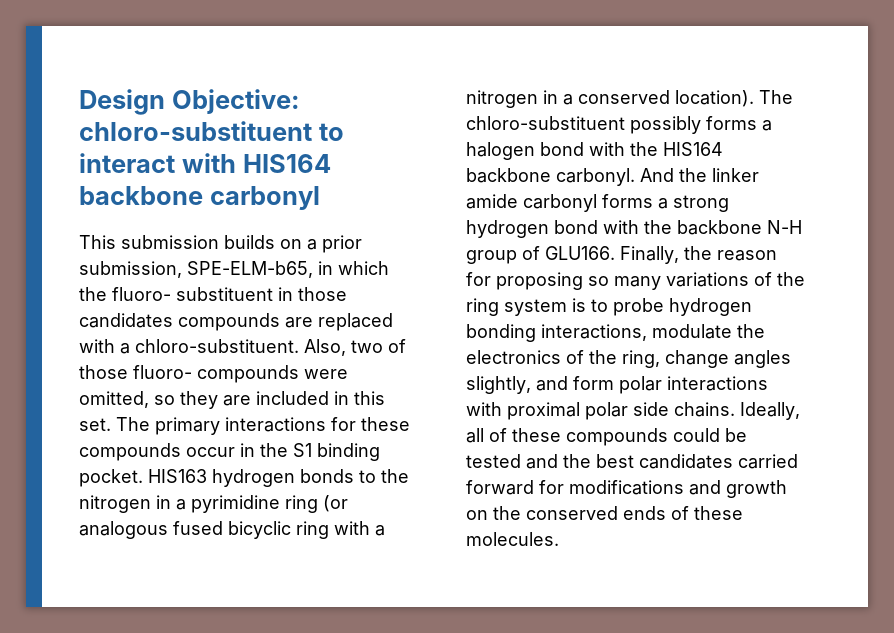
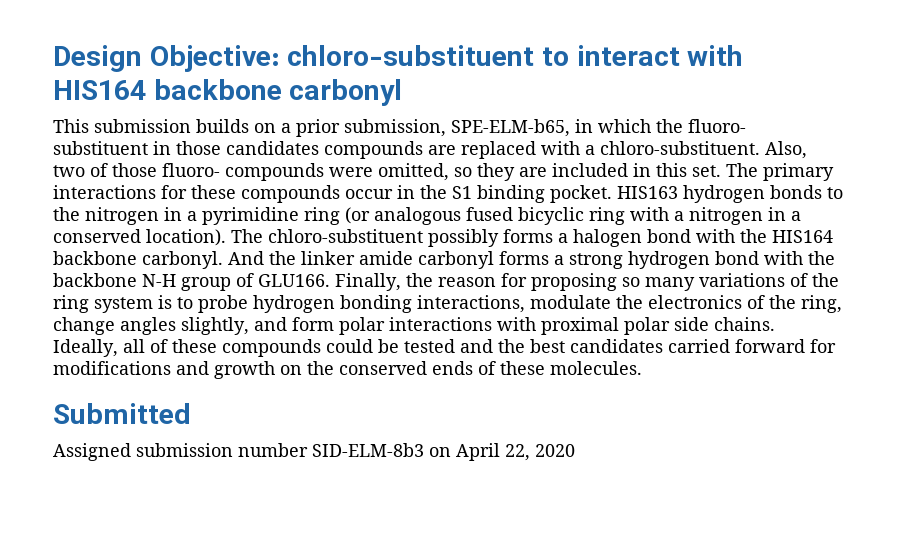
(559, 539) none -> [53,403,191,424] [53,443,575,461] // Submitted // Assigned submission number SID-ELM-8b3 on April 22, 2020

